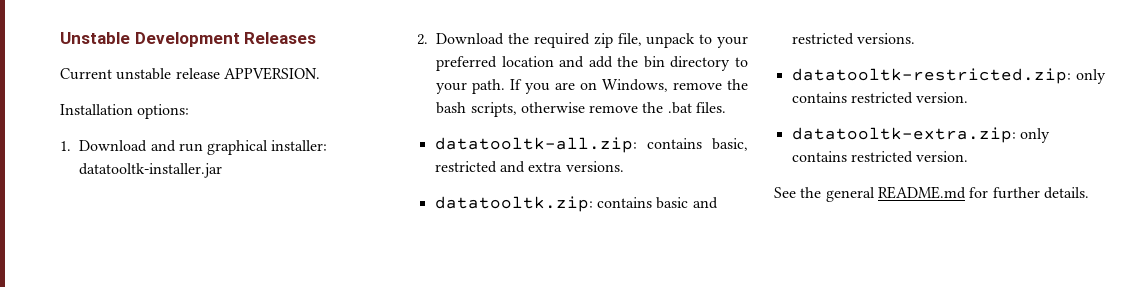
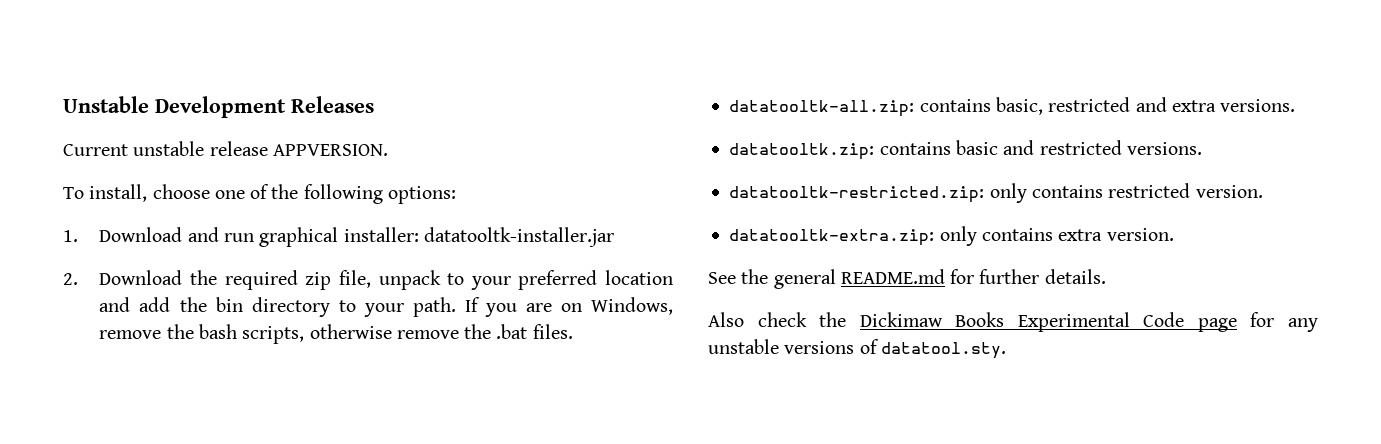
[60,104,133,115] Installation -> [63,184,383,204] To install, choose one of the following
[850,151,913,163] restricted -> [1058,229,1103,241] extra
(1089, 193) none -> [708,312,1318,332] [708,339,1006,359] // Also check the Dickimaw Books Experimental Code page for any unstable versions of datatool.sty.

